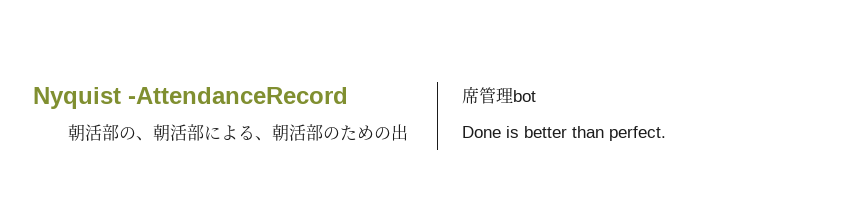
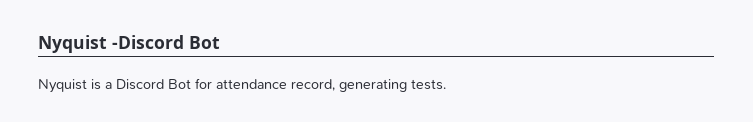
[33,87,348,109] [68,124,409,141] [462,86,536,104] [462,126,666,141] Nyquist -AttendanceRecord // 朝活部の、朝活部による、朝活部のための出席管理bot // Done is better than perfect. -> [38,35,220,53] [38,78,446,93] Nyquist -Discord Bot // Nyquist is a Discord Bot for attendance record, generating tests.

